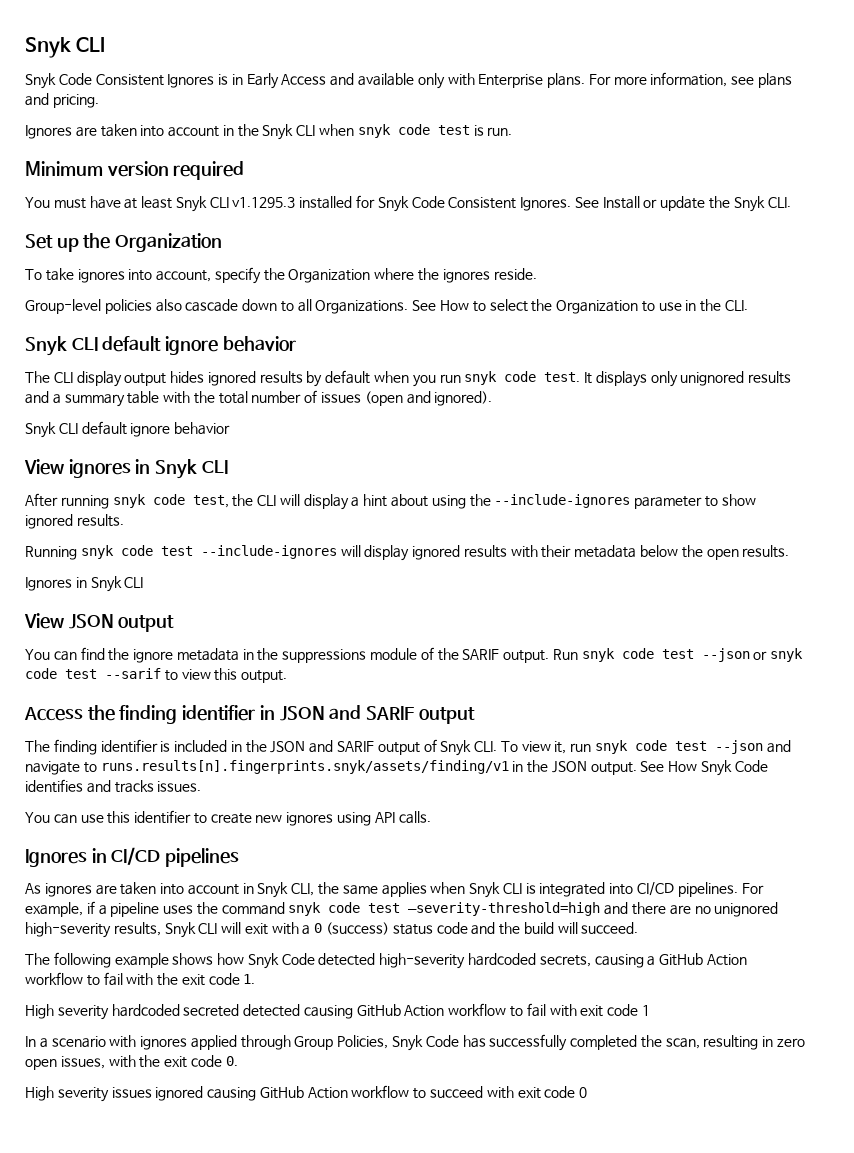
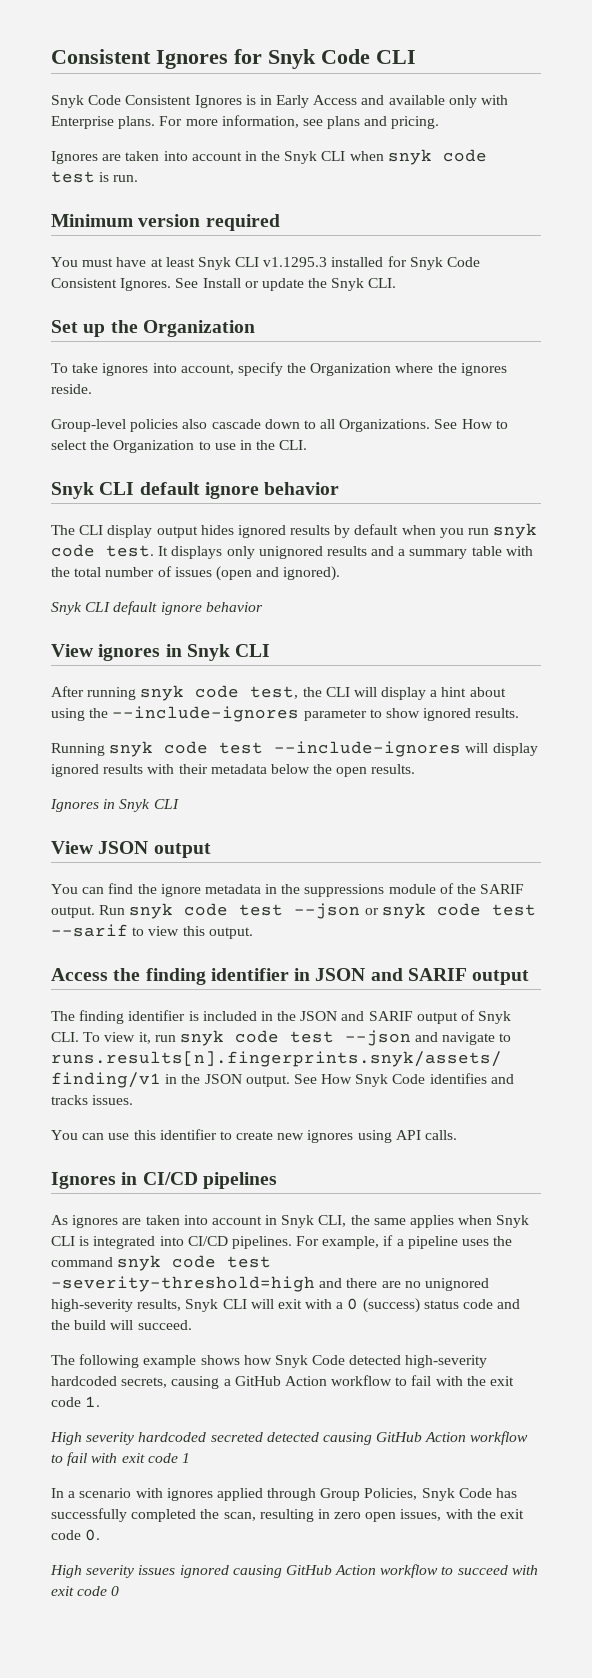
[25,37,71,58] Snyk -> [51,49,370,69] Consistent Ignores for Snyk Code

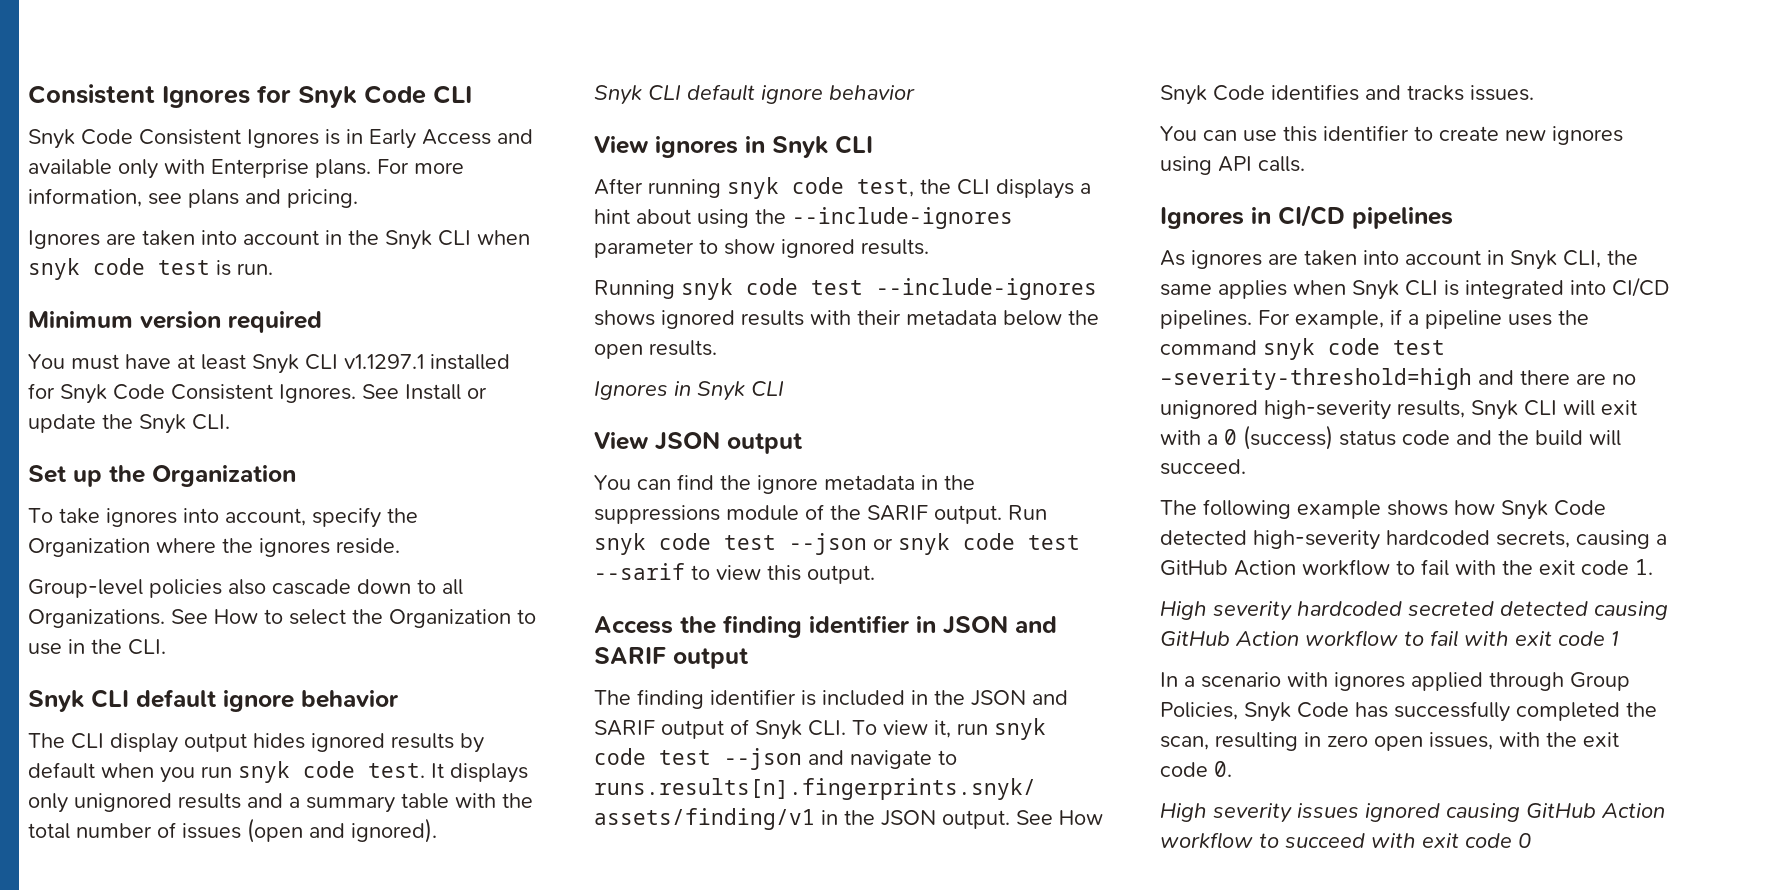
[263,257,328,267] v1.1295.3 -> [344,354,424,369] v1.1297.1
[353,687,427,700] will display -> [996,179,1074,199] displays
[465,743,538,756] will display -> [594,310,655,326] shows

